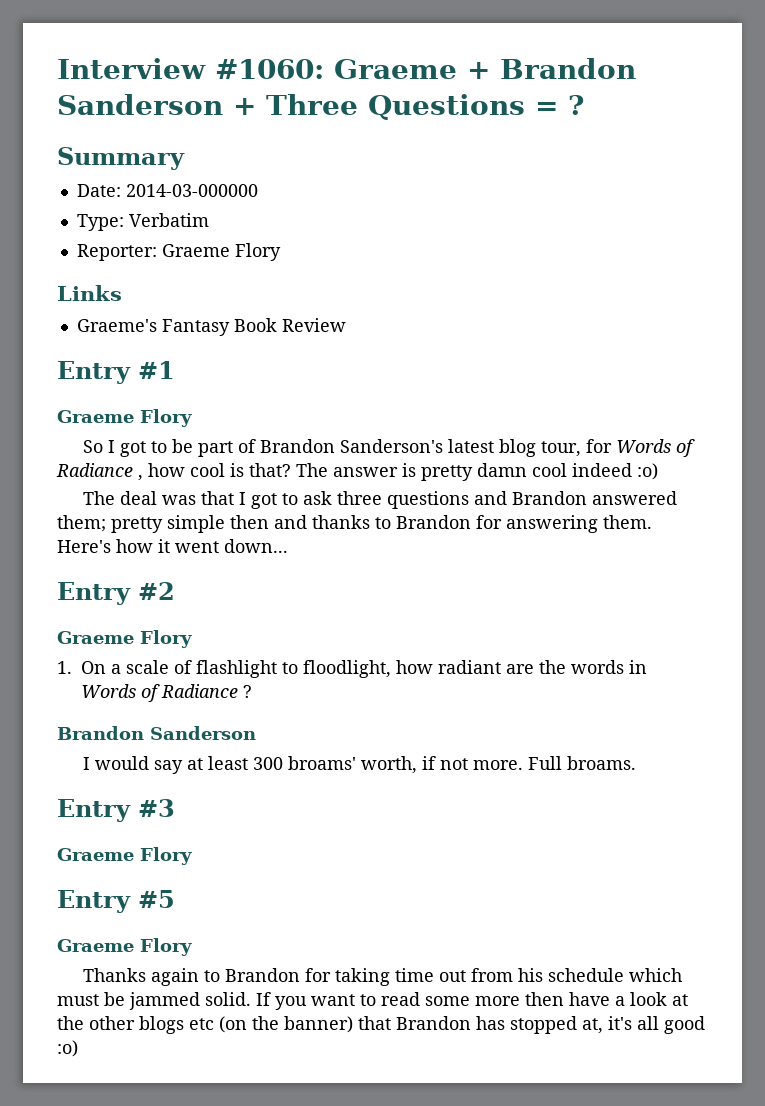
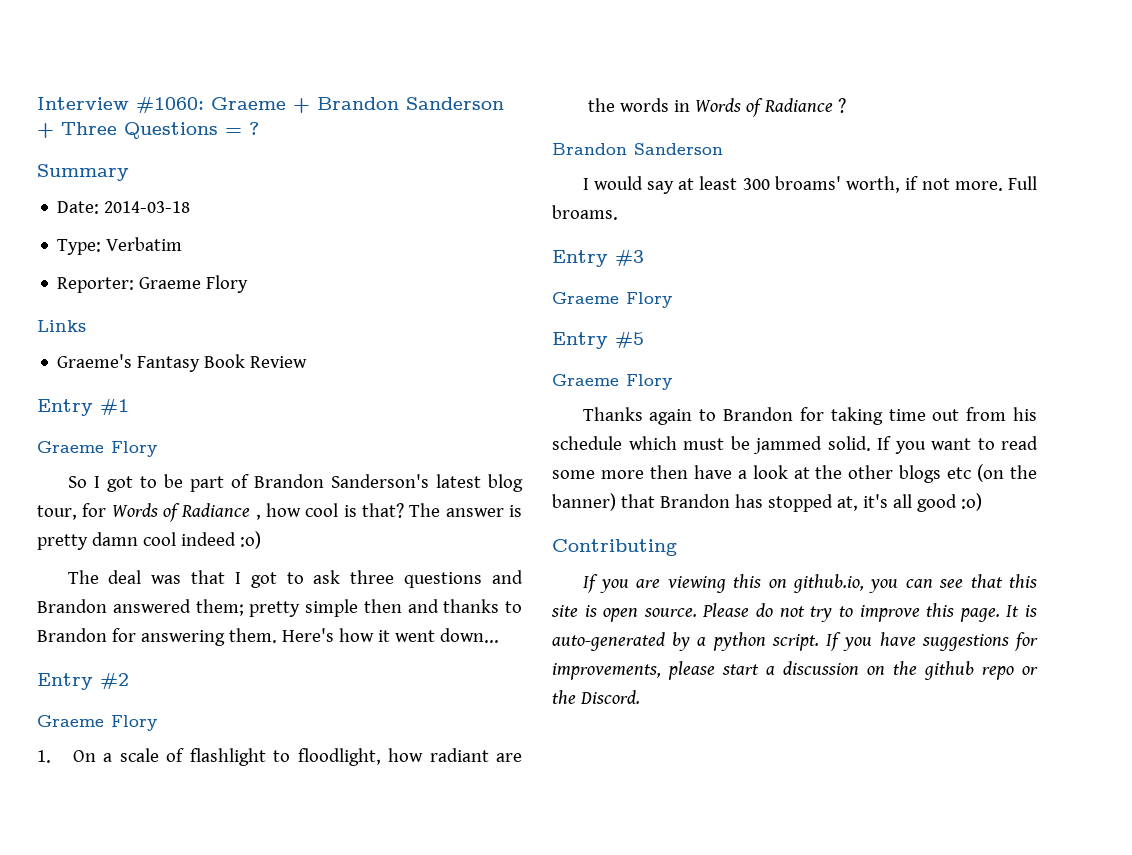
[125,184,258,197] 2014-03-000000 -> [104,201,191,213] 2014-03-18
(78, 1048) none -> [552,539,677,556] [582,574,1037,593] [551,603,1038,622] [552,632,1038,651] [552,661,1038,680] [552,690,640,704] // Contributing // If you are viewing this on github.io, you can see that this site is open source. Please do not try to improve this page. It is auto-generated by a python script. If you have suggestions for improvements, please start a discussion on the github repo or the Discord.

